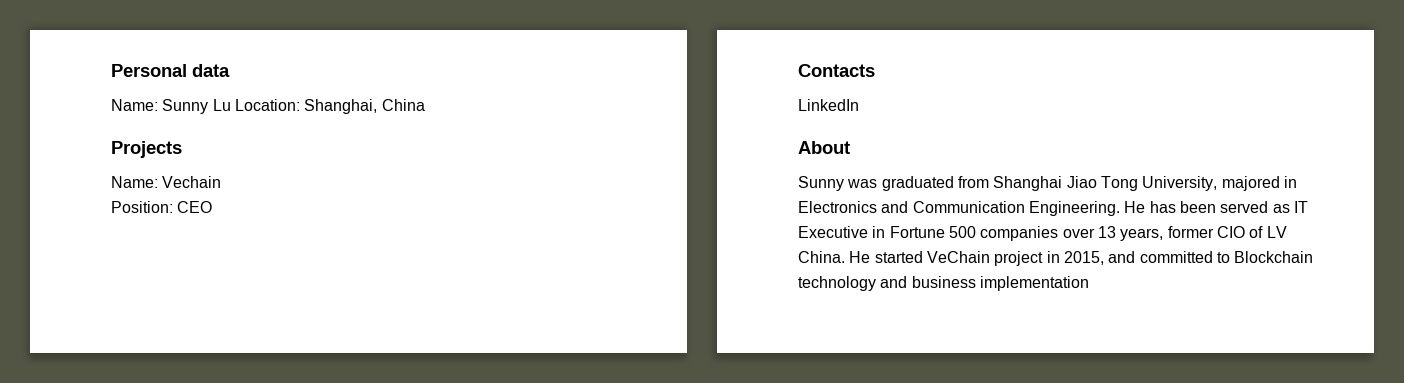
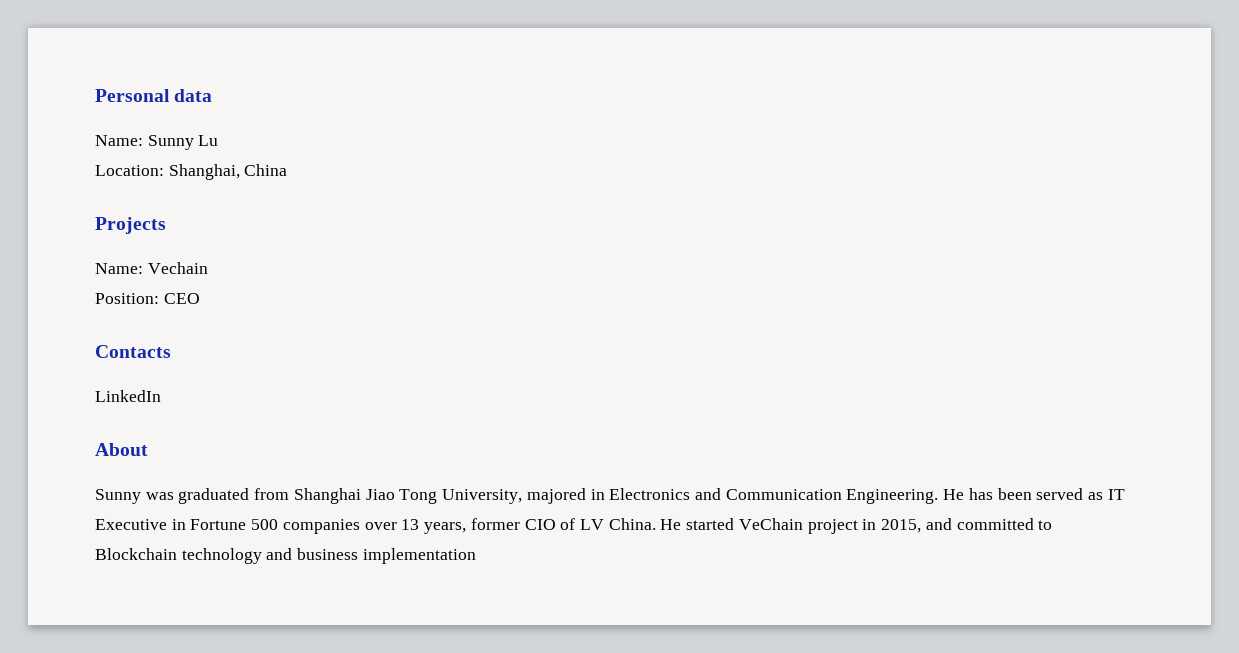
(231, 105) none -> (219, 140) //

